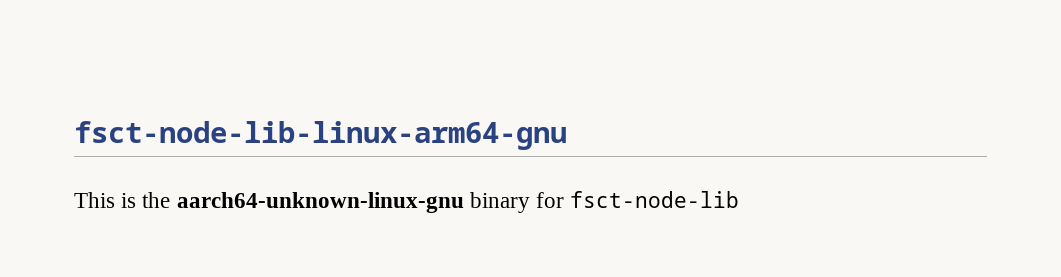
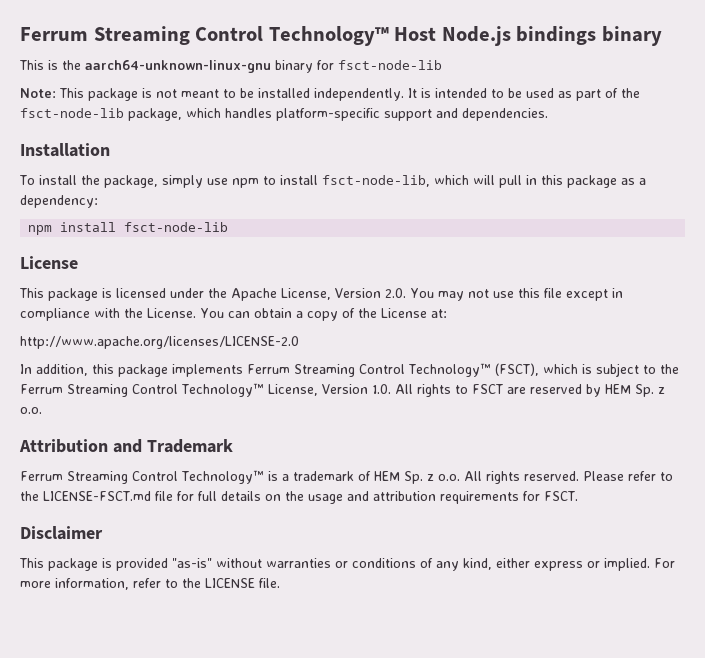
[74,121,567,150] fsct-node-lib-linux-arm64-gnu -> [20,26,662,46] Ferrum Streaming Control Technology™ Host Node.js bindings binary
(740, 199) none -> [20,88,640,101] [20,108,548,121] [20,143,110,157] [19,175,646,188] [20,195,98,208] [28,222,229,235] [20,256,78,269] [19,288,623,301] [20,308,447,321] [20,336,299,349] [20,363,679,377] [20,383,665,397] [20,407,42,414] [19,439,233,453] [20,470,673,484] [20,491,578,504] [20,526,103,540] [19,558,675,571] [20,578,280,590] // Note: This package is not meant to be installed independently. It is intended to be used as part of the fsct-node-lib package, which handles platform-specific support and dependencies. // Installation // To install the package, simply use npm to install fsct-node-lib, which will pull in this package as a dependency: // npm install fsct-node-lib // License // This package is licensed under the Apache License, Version 2.0. You may not use this file except in compliance with the License. You can obtain a copy of the License at: // http://www.apache.org/licenses/LICENSE-2.0 // In addition, this package implements Ferrum Streaming Control Technology™ (FSCT), which is subject to the Ferrum Streaming Control Technology™ License, Version 1.0. All rights to FSCT are reserved by HEM Sp. z o.o. // Attribution and Trademark // Ferrum Streaming Control Technology™ is a trademark of HEM Sp. z o.o. All rights reserved. Please refer to the LICENSE-FSCT.md file for full details on the usage and attribution requirements for FSCT. // Disclaimer // This package is provided "as-is" without warranties or conditions of any kind, either express or implied. For more information, refer to the LICENSE file.

